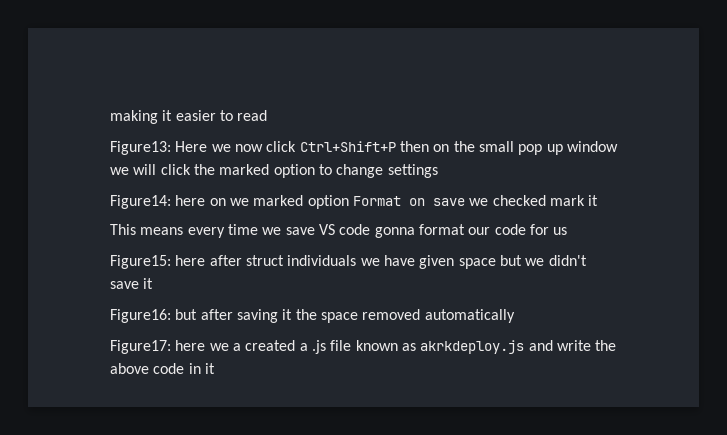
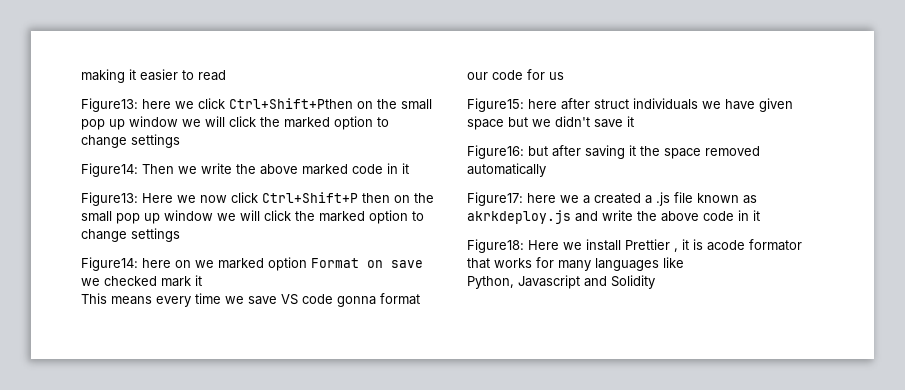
(268, 115) none -> [81,98,432,112] [81,116,389,130] [81,134,180,148] [81,163,409,177] // Figure13: here we click Ctrl+Shift+Pthen on the small pop up window we will click the marked option to change settings // Figure14: Then we write the above marked code in it
(215, 368) none -> [467,239,802,253] [467,257,684,271] [467,275,655,289] // Figure18: Here we install Prettier , it is acode formator that works for many languages like // Python, Javascript and Solidity

